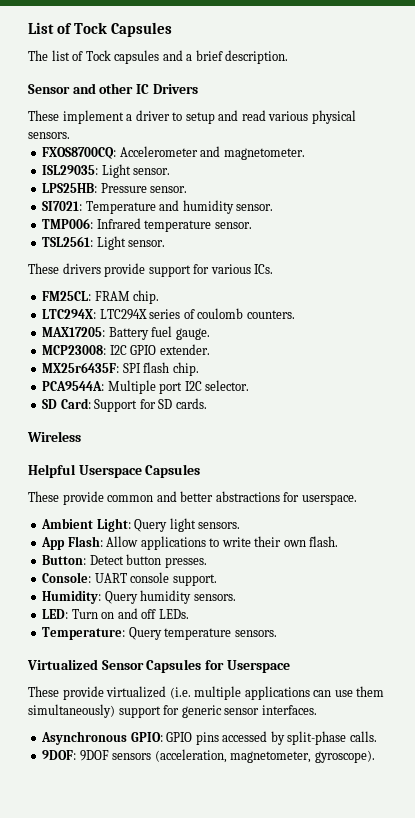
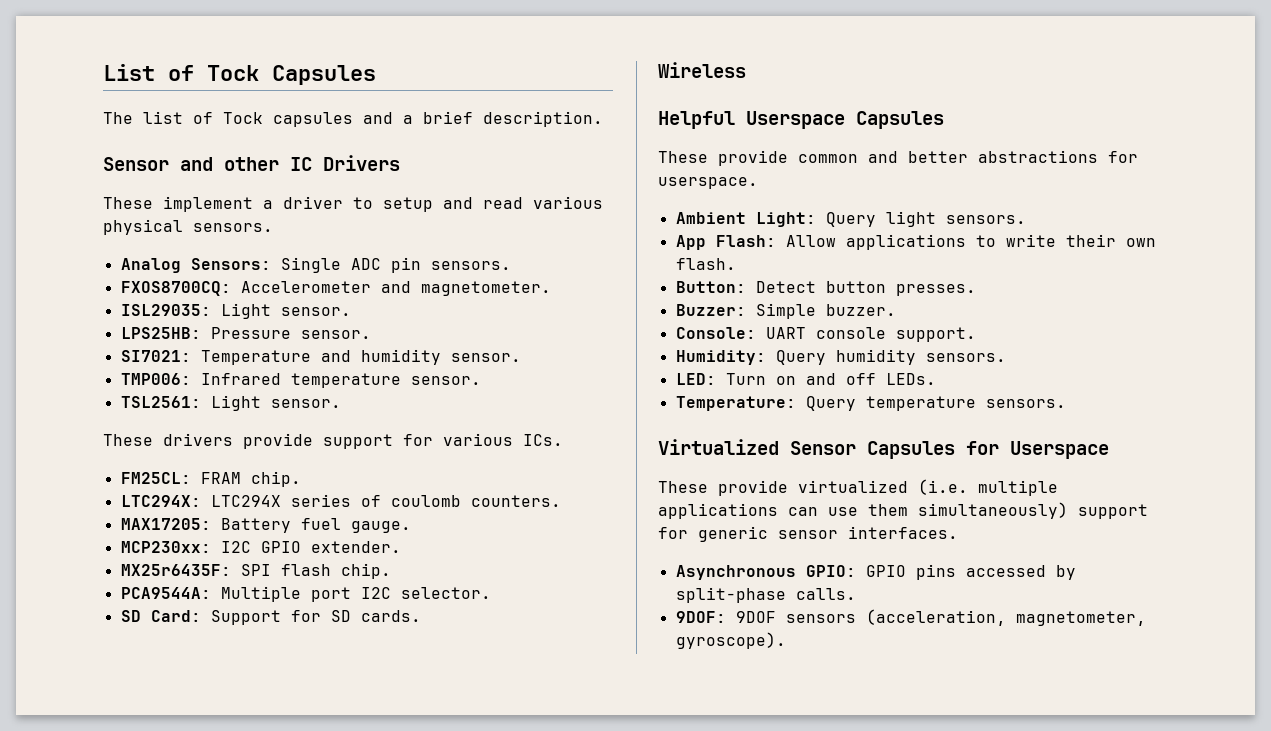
(70, 135) none -> [120,257,511,273] // Analog Sensors: Single ADC pin sensors.
[42,345,107,355] MCP23008: -> [120,541,211,553] MCP230xx:
(207, 562) none -> [675,303,896,319] // Buzzer: Simple buzzer.

